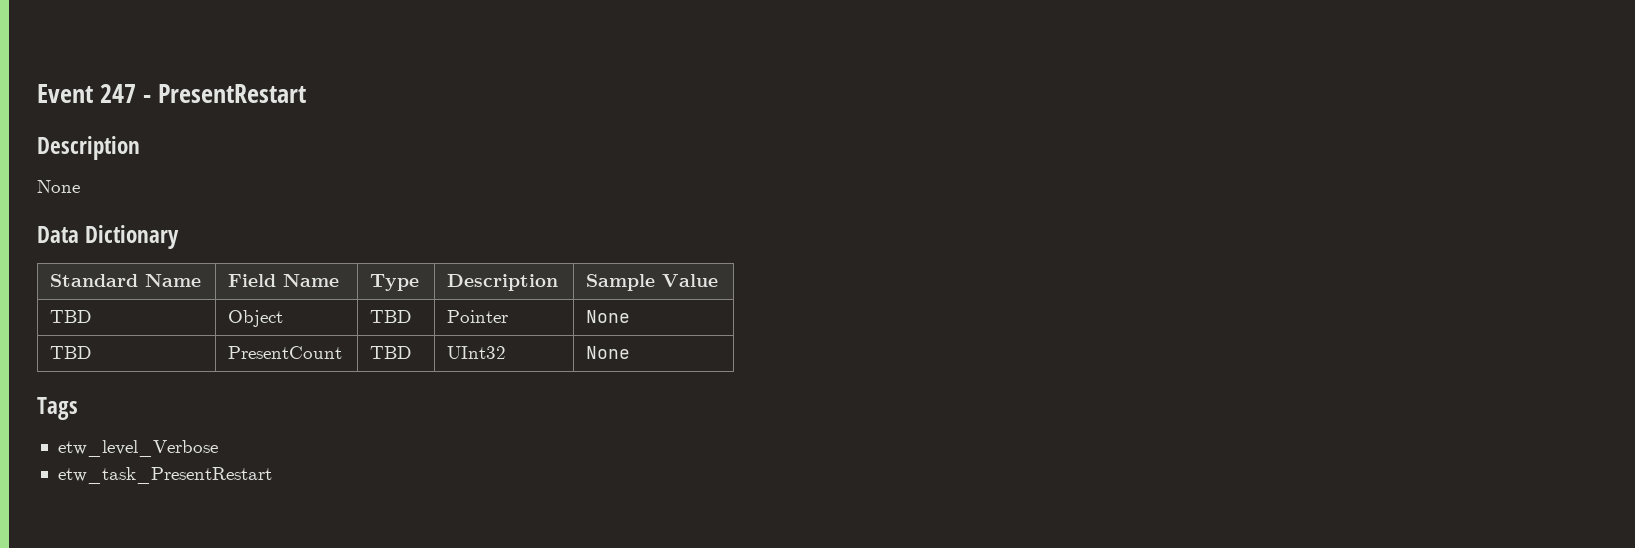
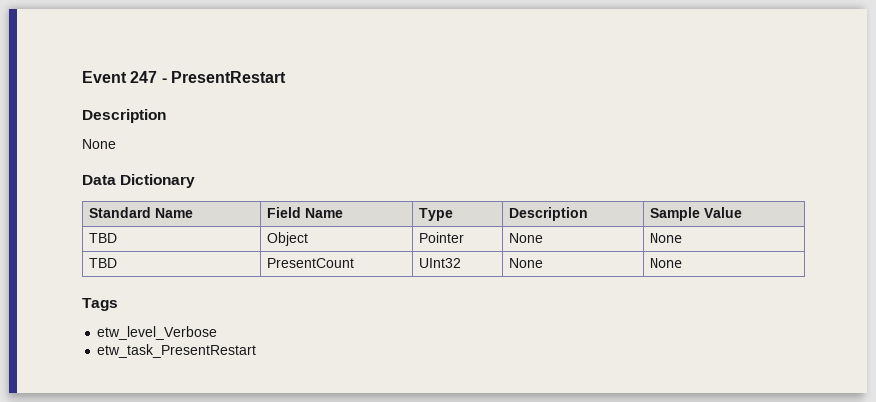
[370,310,413,323] [447,310,509,323] TBD | Pointer -> [419,232,465,243] [509,233,544,243] Pointer | None
[370,346,413,359] [447,346,507,359] TBD | UInt32 -> [419,258,462,268] [509,258,544,268] UInt32 | None

